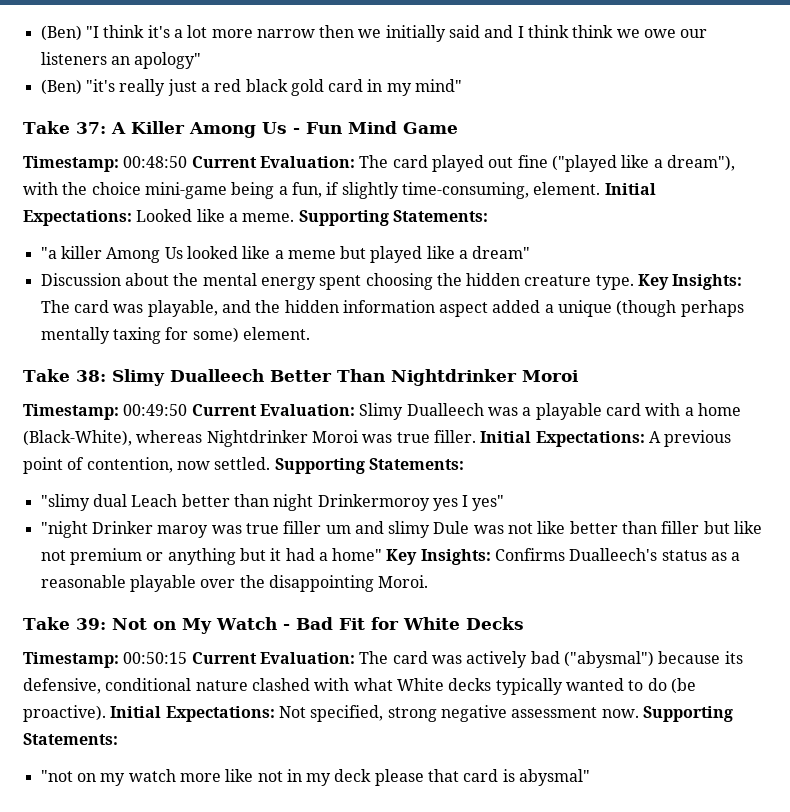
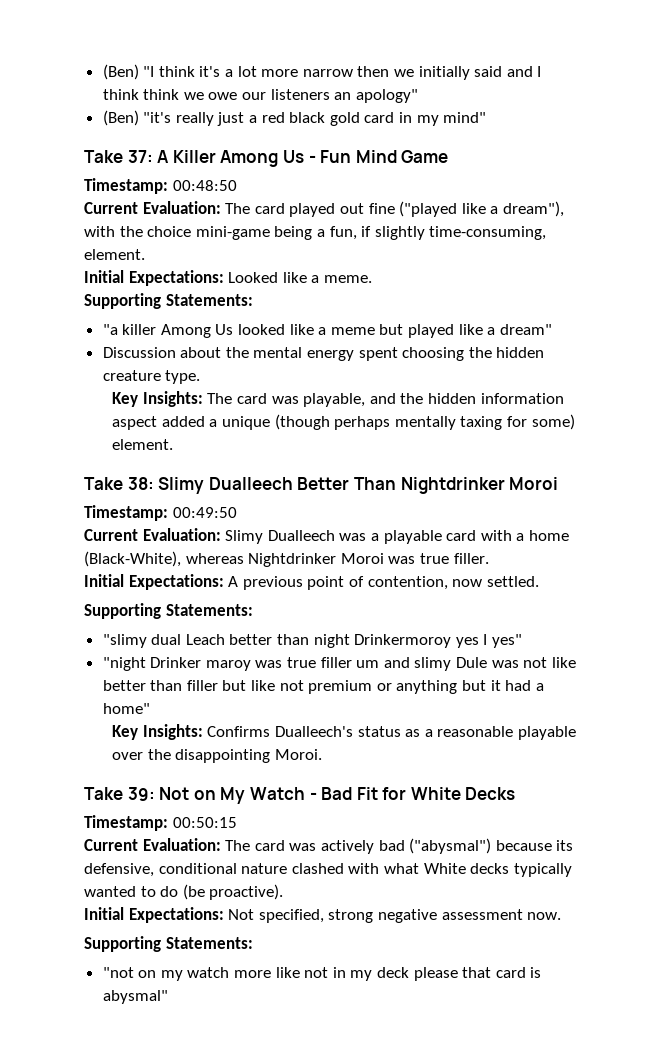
(188, 162) none -> (237, 185) //
(601, 188) none -> (145, 254) //
(295, 217) none -> (372, 279) //
(634, 282) none -> (201, 377) //
(188, 410) none -> (237, 512) //
(476, 436) none -> (489, 558) //
(271, 463) none -> (539, 581) //
(383, 554) none -> (150, 708) //
(188, 658) none -> (237, 822) //
(106, 713) none -> (284, 892) //
(639, 713) none -> (562, 916) //

